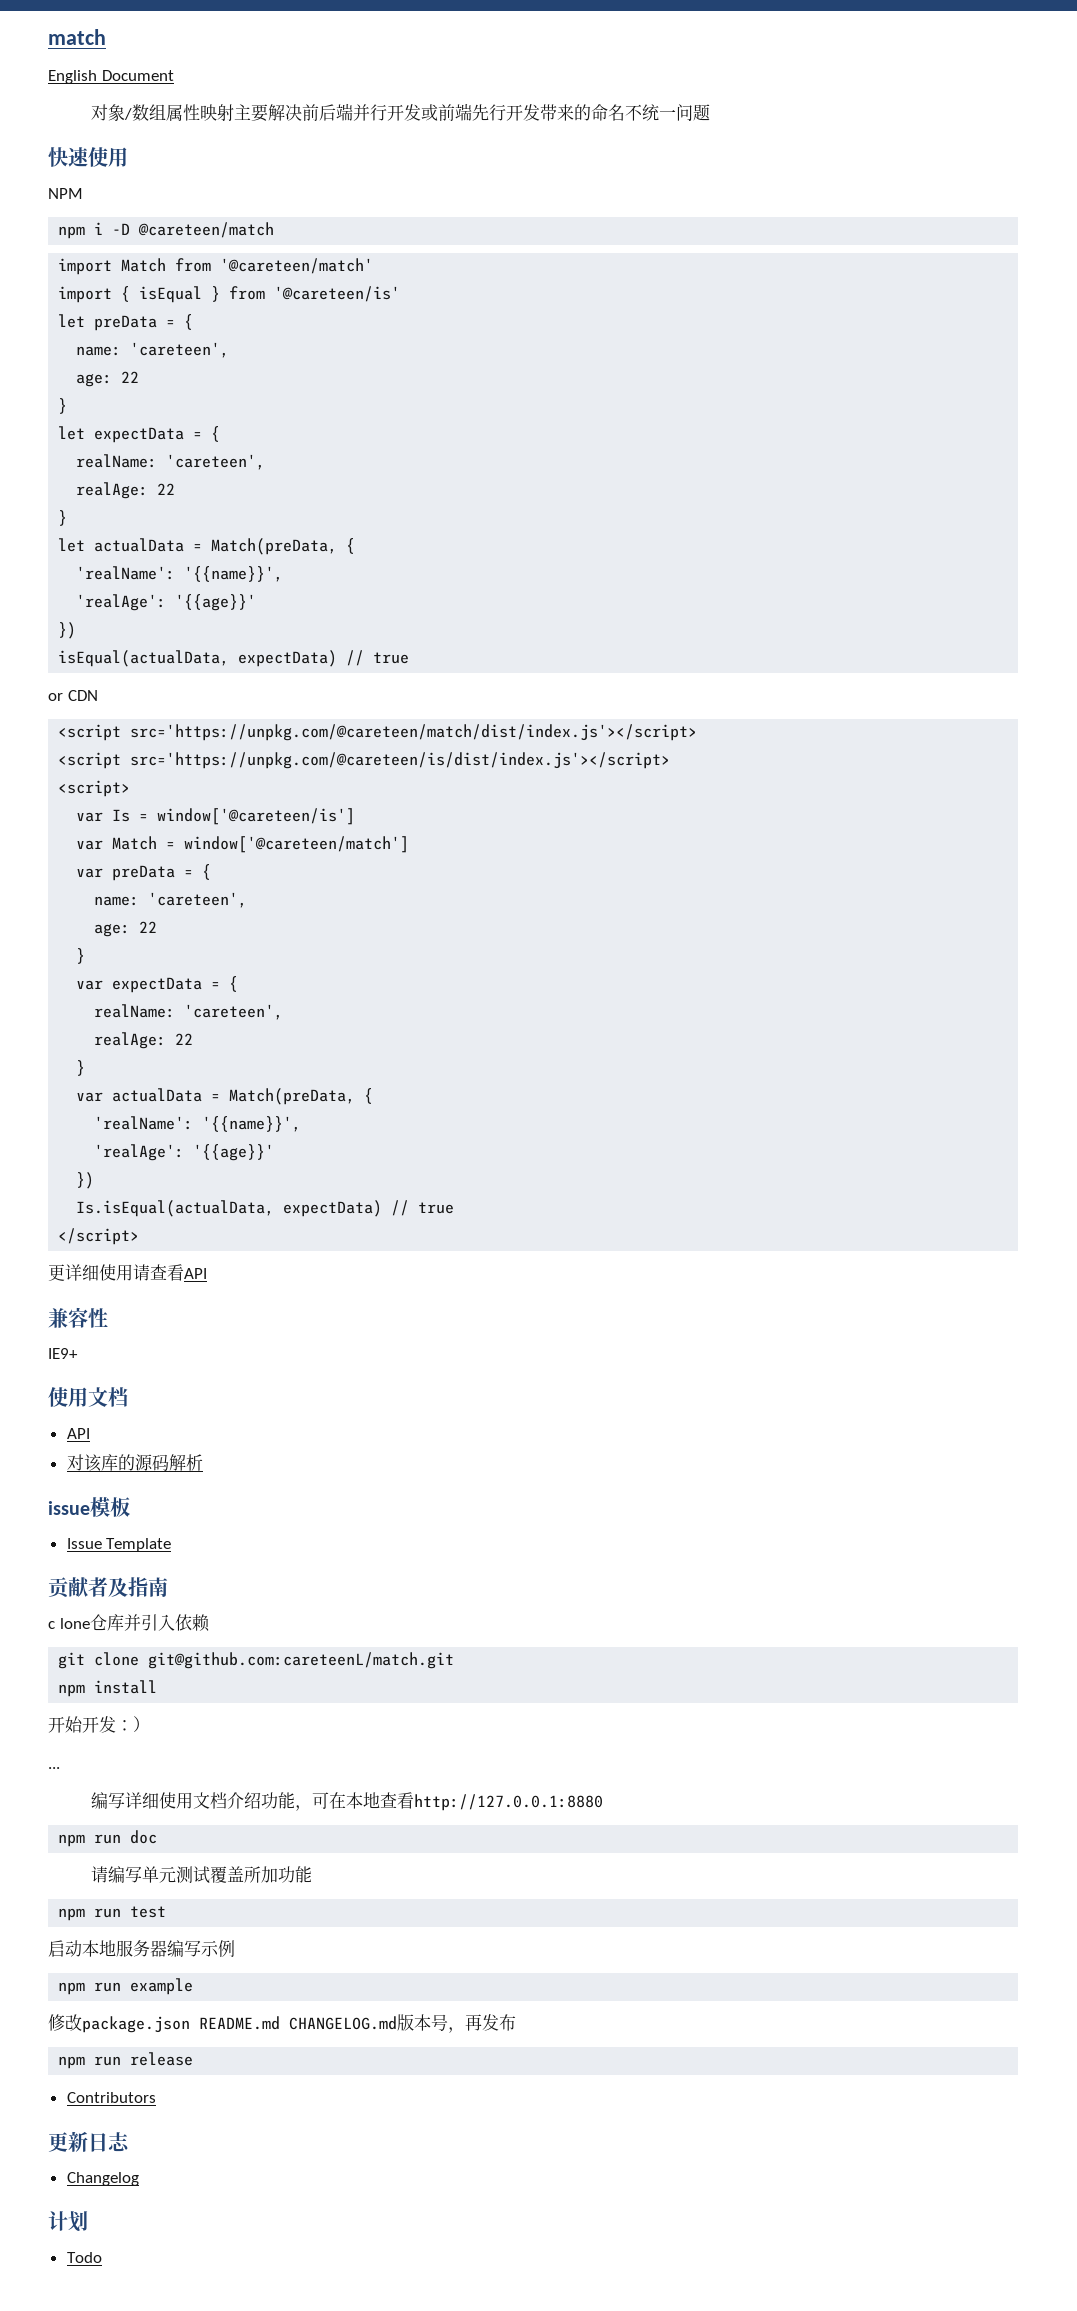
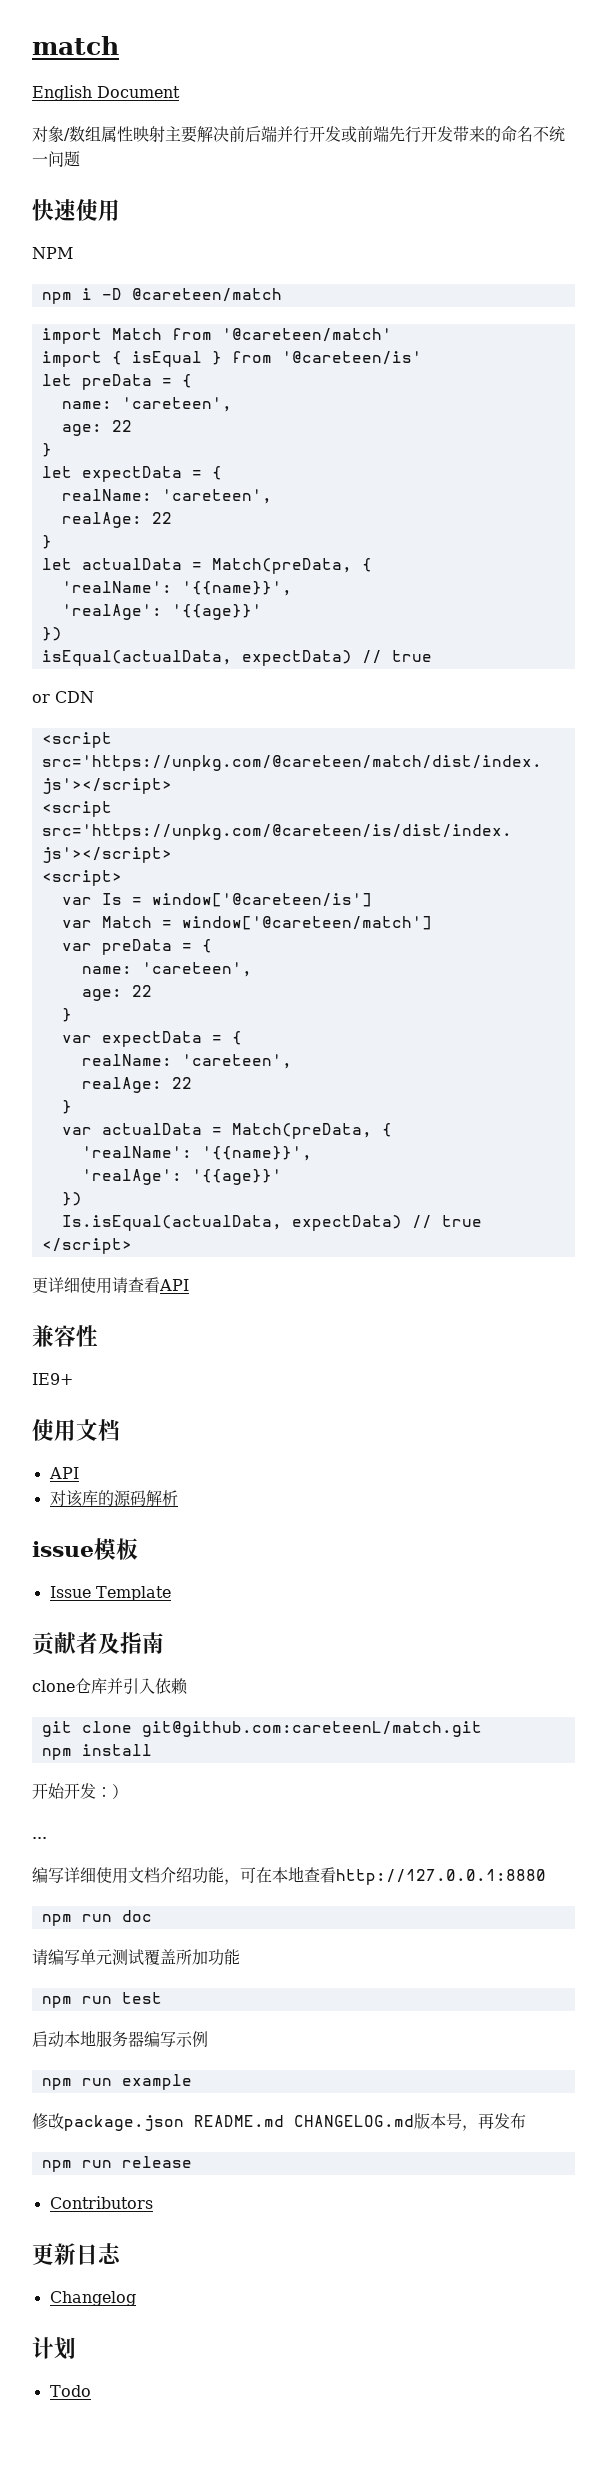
[48,1618,90,1629] c lone -> [32,1680,75,1692] clone

